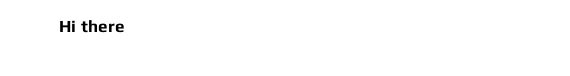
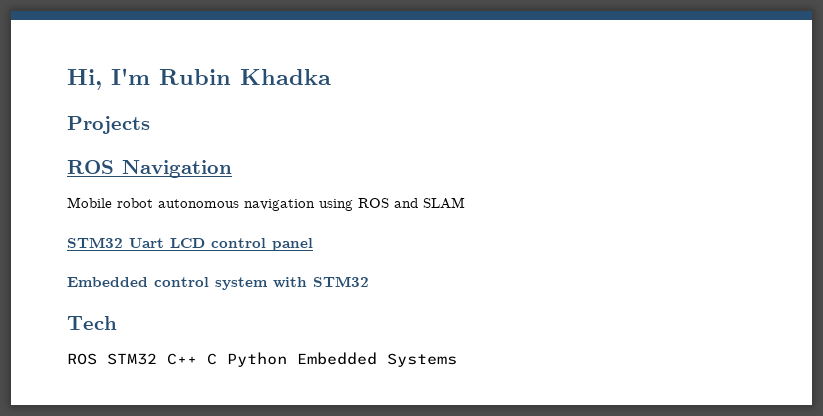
[59,20,125,33] Hi there -> [67,68,331,90] [67,116,150,134] [67,160,232,178] [67,197,465,211] [67,237,313,251] [67,276,369,290] [67,316,117,330] [67,352,457,367] Hi, I'm Rubin Khadka // Projects // ROS Navigation // Mobile robot autonomous navigation using ROS and SLAM // STM32 Uart LCD control panel // Embedded control system with STM32 // Tech // ROS STM32 C++ C Python Embedded Systems

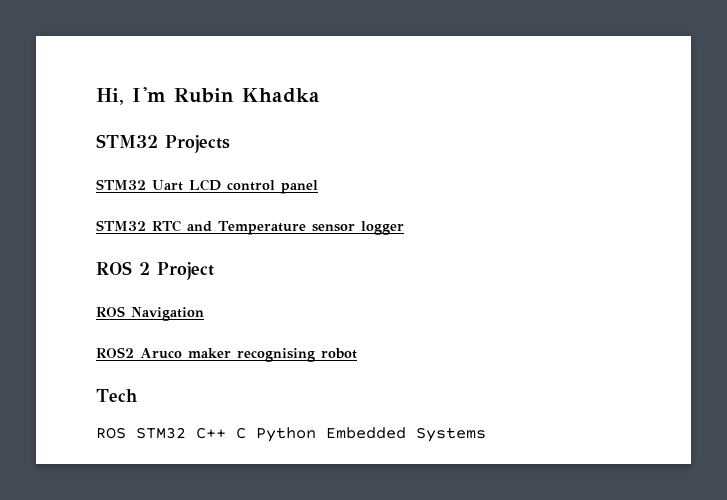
(331, 77) none -> [96,134,158,148] STM32
[67,160,232,178] [67,197,465,211] // ROS Navigation // Mobile robot autonomous navigation using ROS and SLAM -> (230, 144) none
[67,276,369,290] Embedded control system with STM32 -> [96,220,404,235] [96,261,214,280] [96,306,204,321] [96,347,357,362] STM32 RTC and Temperature sensor logger // ROS 2 Project // ROS Navigation // ROS2 Aruco maker recognising robot

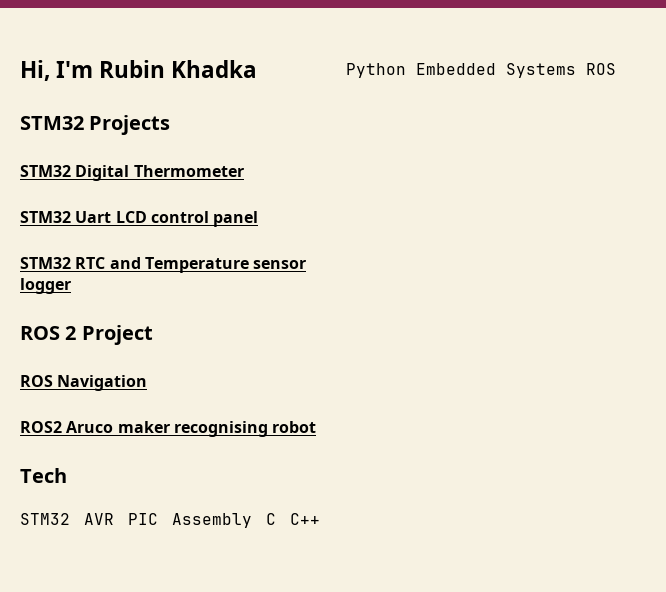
(230, 144) none -> [20,165,244,181] // STM32 Digital Thermometer
[96,427,246,439] ROS STM32 C++ C -> [20,513,320,528] STM32 AVR PIC Assembly C C++
(486, 434) none -> [586,63,616,75] ROS

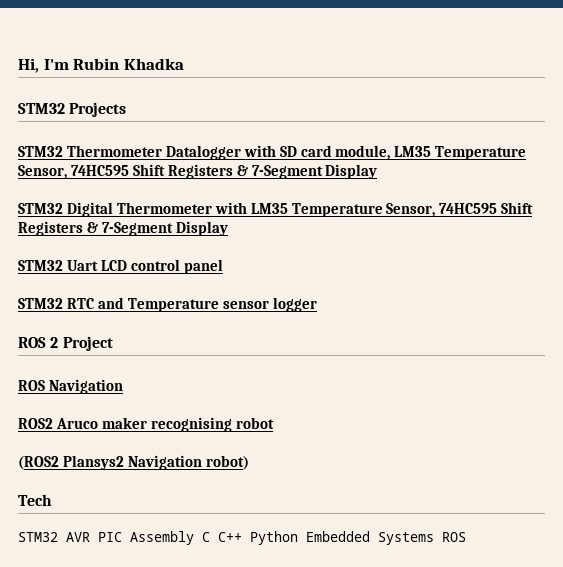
[75,165,244,181] Digital Thermometer -> [66,145,527,160] [18,164,378,179] [18,202,534,217] [18,221,228,236] Thermometer Datalogger with SD card module, LM35 Temperature Sensor, 74HC595 Shift Registers & 7-Segment Display // STM32 Digital Thermometer with LM35 Temperature Sensor, 74HC595 Shift Registers & 7-Segment Display
(317, 427) none -> [18,455,249,470] // (ROS2 Plansys2 Navigation robot)

